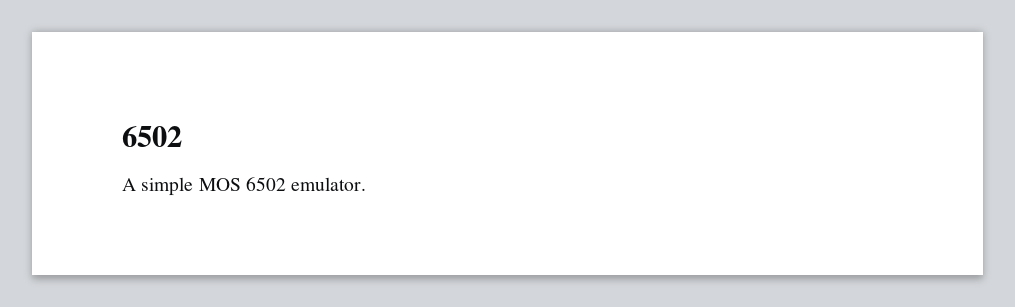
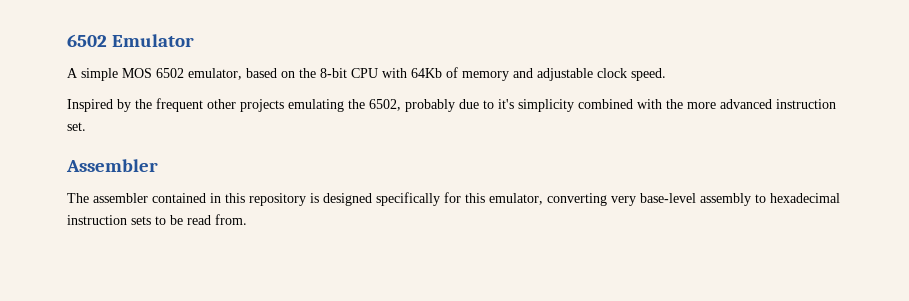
[122,126,182,147] 6502 -> [67,34,195,47] 6502 Emulator
[291,177,367,191] emulator. -> [188,67,666,81] [67,98,836,112] [67,122,86,131] [66,159,158,172] [67,192,840,206] [67,214,247,225] emulator, based on the 8-bit CPU with 64Kb of memory and adjustable clock speed. // Inspired by the frequent other projects emulating the 6502, probably due to it's simplicity combined with the more advanced instruction set. // Assembler // The assembler contained in this repository is designed specifically for this emulator, converting very base-level assembly to hexadecimal instruction sets to be read from.

